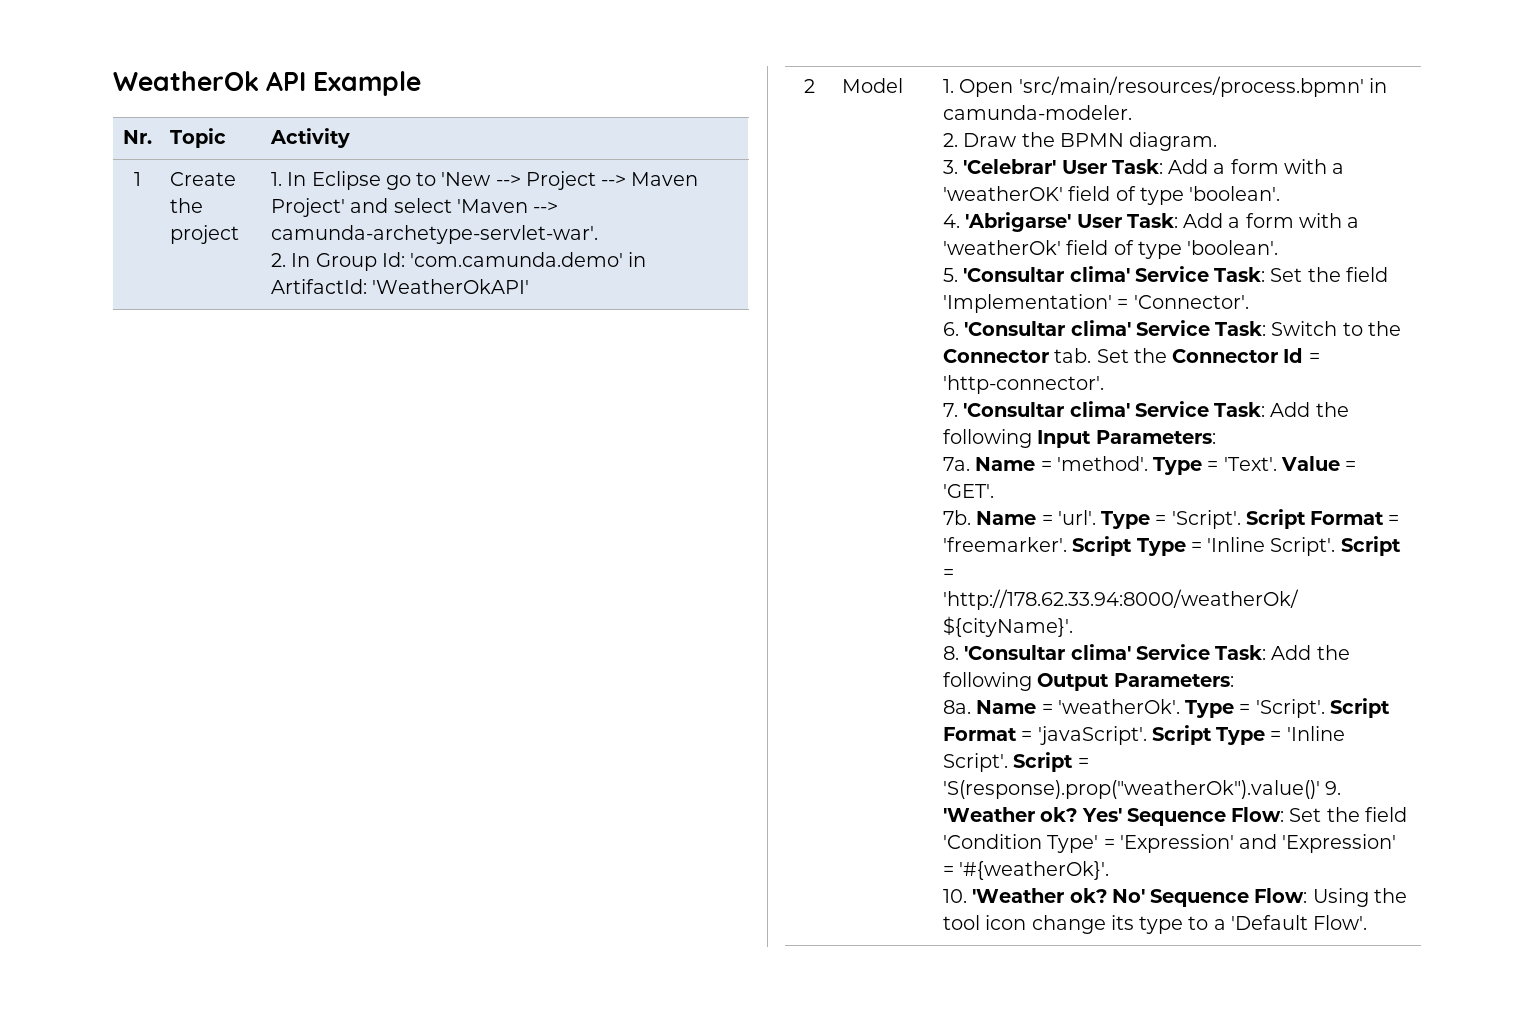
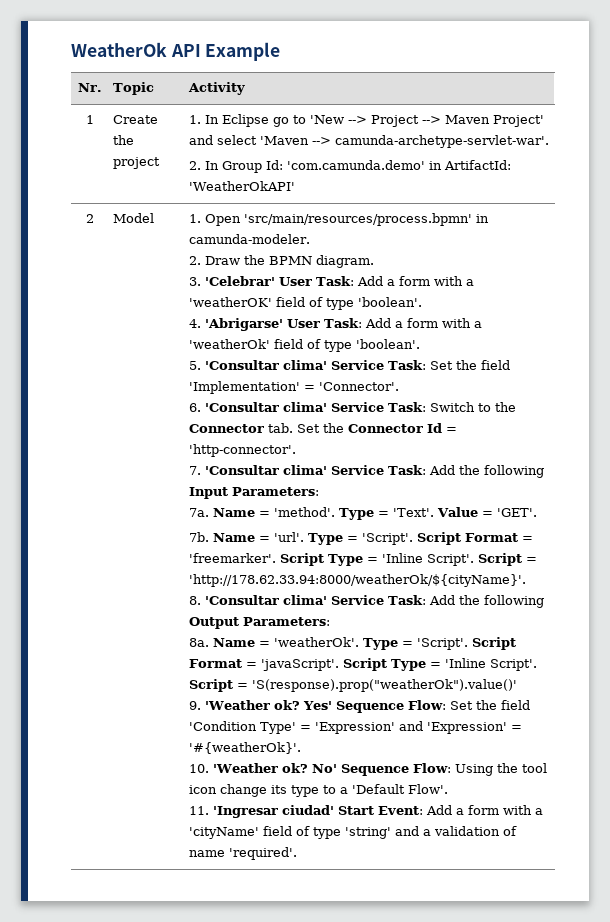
(1321, 789) none -> (517, 685) //
(1368, 922) none -> [188,805,543,818] [188,826,517,839] [188,847,297,860] // 11. 'Ingresar ciudad' Start Event: Add a form with a 'cityName' field of type 'string' and a validation of name 'required'.

